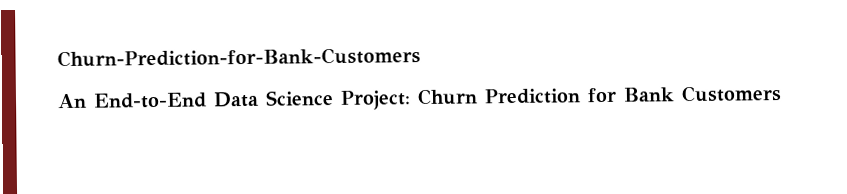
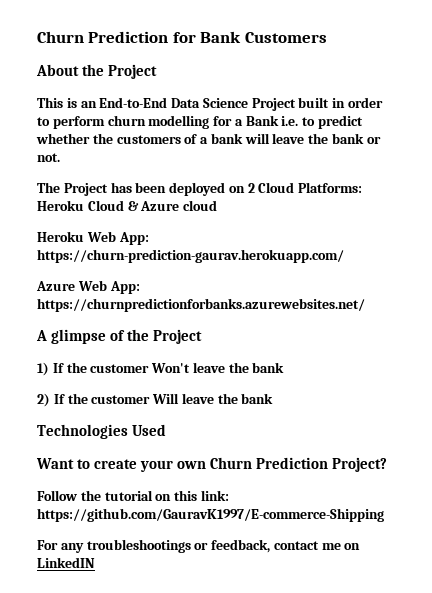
[57,47,421,68] [57,90,411,110] Churn-Prediction-for-Bank-Customers // An End-to-End Data Science Project: -> (37, 37) none
(782, 94) none -> [36,64,158,79] [37,97,384,111] [37,115,364,129] [36,133,381,144] [37,153,60,162] [37,182,363,196] [37,200,218,211] [37,231,149,245] [37,249,344,263] [36,280,140,294] [37,298,365,312] [36,329,203,344] [37,362,285,376] [37,393,274,407] [37,424,167,439] [36,457,388,472] [37,490,229,501] [37,508,384,522] [37,539,361,553] [37,557,95,568] // About the Project // This is an End-to-End Data Science Project built in order to perform churn modelling for a Bank i.e. to predict whether the customers of a bank will leave the bank or not. // The Project has been deployed on 2 Cloud Platforms: Heroku Cloud & Azure cloud // Heroku Web App: https://churn-prediction-gaurav.herokuapp.com/ // Azure Web App: https://churnpredictionforbanks.azurewebsites.net/ // A glimpse of the Project // 1) If the customer Won't leave the bank // 2) If the customer Will leave the bank // Technologies Used // Want to create your own Churn Prediction Project? // Follow the tutorial on this link: https://github.com/GauravK1997/E-commerce-Shipping // For any troubleshootings or feedback, contact me on LinkedIN

